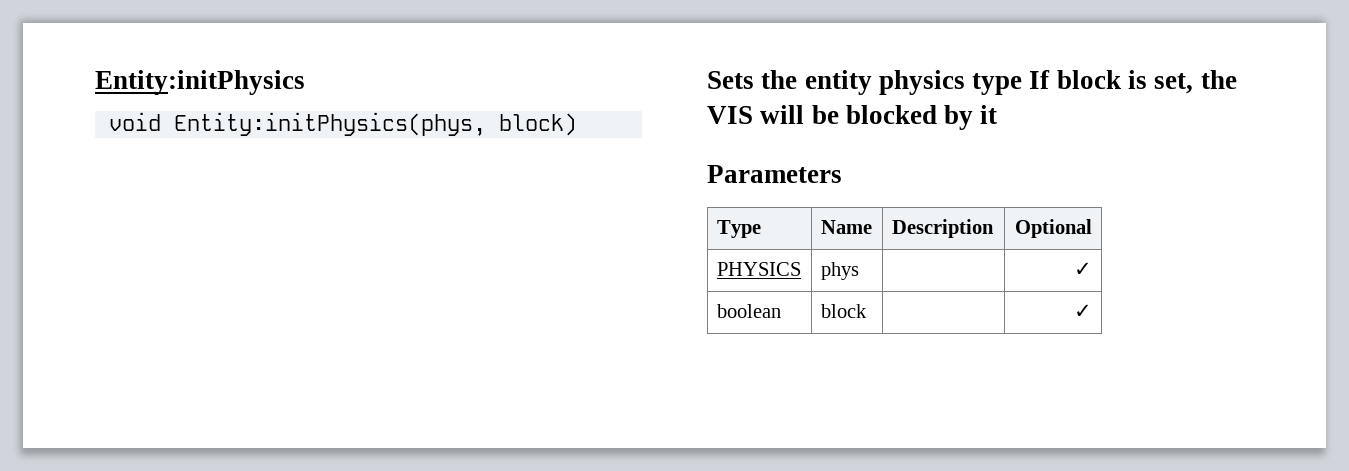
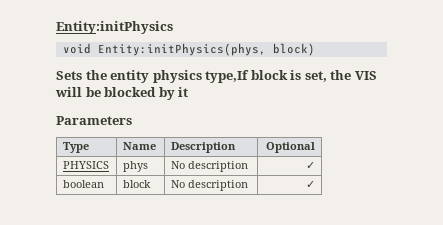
[972,70,1051,95] type If -> [205,70,250,83] type,If
(859, 271) none -> [170,161,248,172] No description
(867, 311) none -> [170,180,248,191] No description

